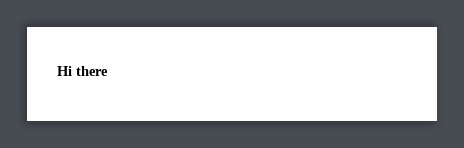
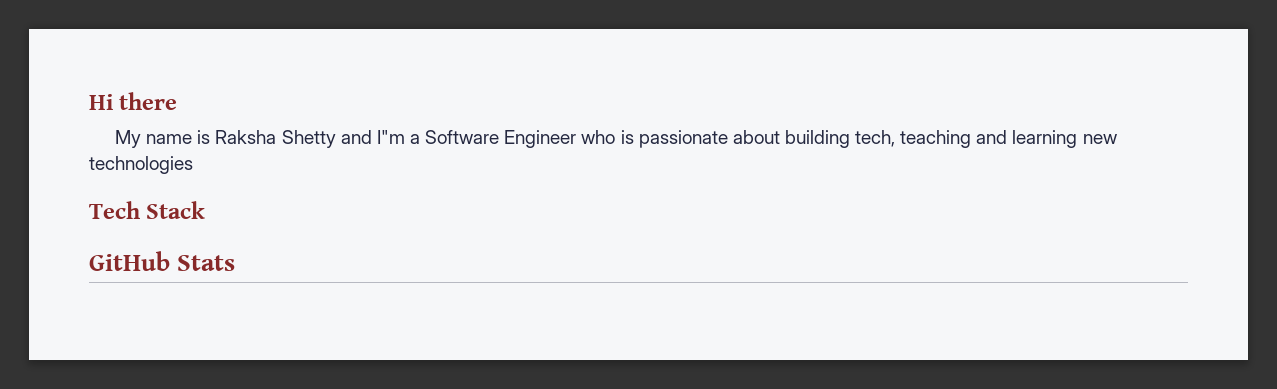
(108, 71) none -> [115,130,1117,148] [89,156,193,174] [89,201,206,219] [89,251,236,271] // My name is Raksha Shetty and I"m a Software Engineer who is passionate about building tech, teaching and learning new technologies // Tech Stack // GitHub Stats

